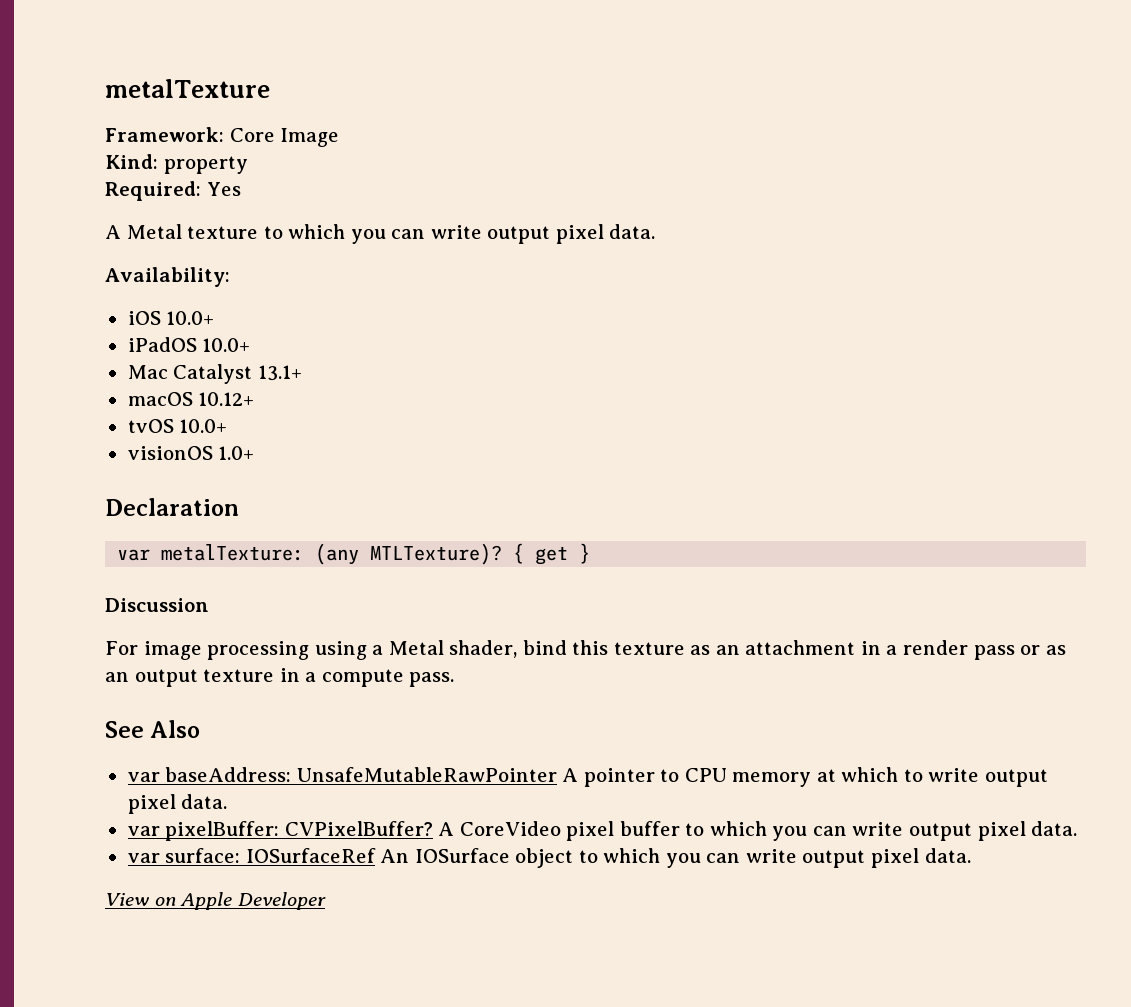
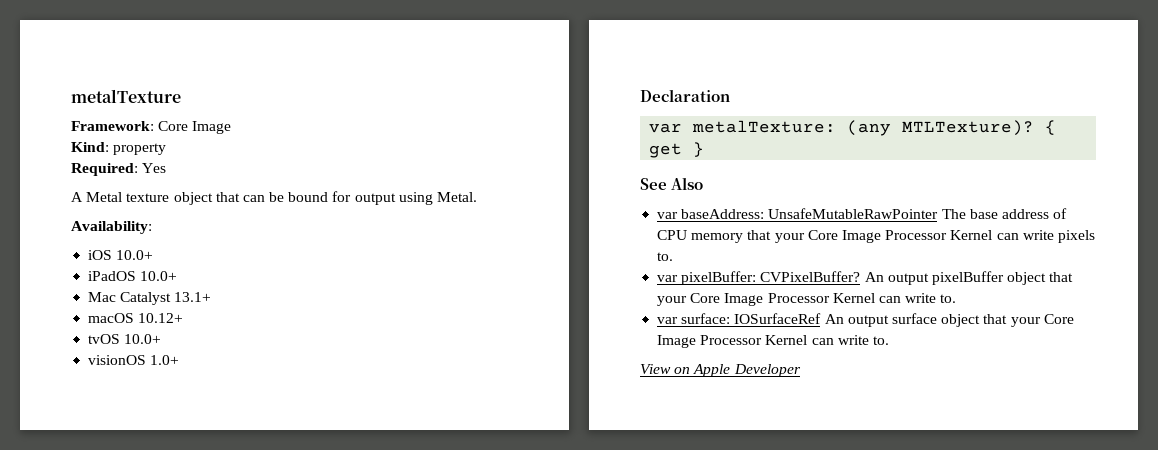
[263,224,656,244] to which you can write output pixel data. -> [173,191,478,205] object that can be bound for output using Metal.
[105,598,209,612] [105,640,1066,660] [105,668,455,687] // Discussion // For image processing using a Metal shader, bind this texture as an attachment in a render pass or as an output texture in a compute pass. -> (705, 149) none
[562,767,1048,787] [127,794,228,814] [127,821,1078,841] [127,848,971,868] A pointer to CPU memory at which to write output pixel data. // var pixelBuffer: CVPixelBuffer? A CoreVideo pixel buffer to which you can write output pixel data. // var surface: IOSurfaceRef An IOSurface object to which you can write output pixel data. -> [941,208,1068,219] [657,230,1095,243] [657,252,674,261] [657,271,1074,285] [657,293,957,306] [657,313,1074,327] [657,335,889,348] The base address of CPU memory that your Core Image Processor Kernel can write pixels to. // var pixelBuffer: CVPixelBuffer? An output pixelBuffer object that your Core Image Processor Kernel can write to. // var surface: IOSurfaceRef An output surface object that your Core Image Processor Kernel can write to.

